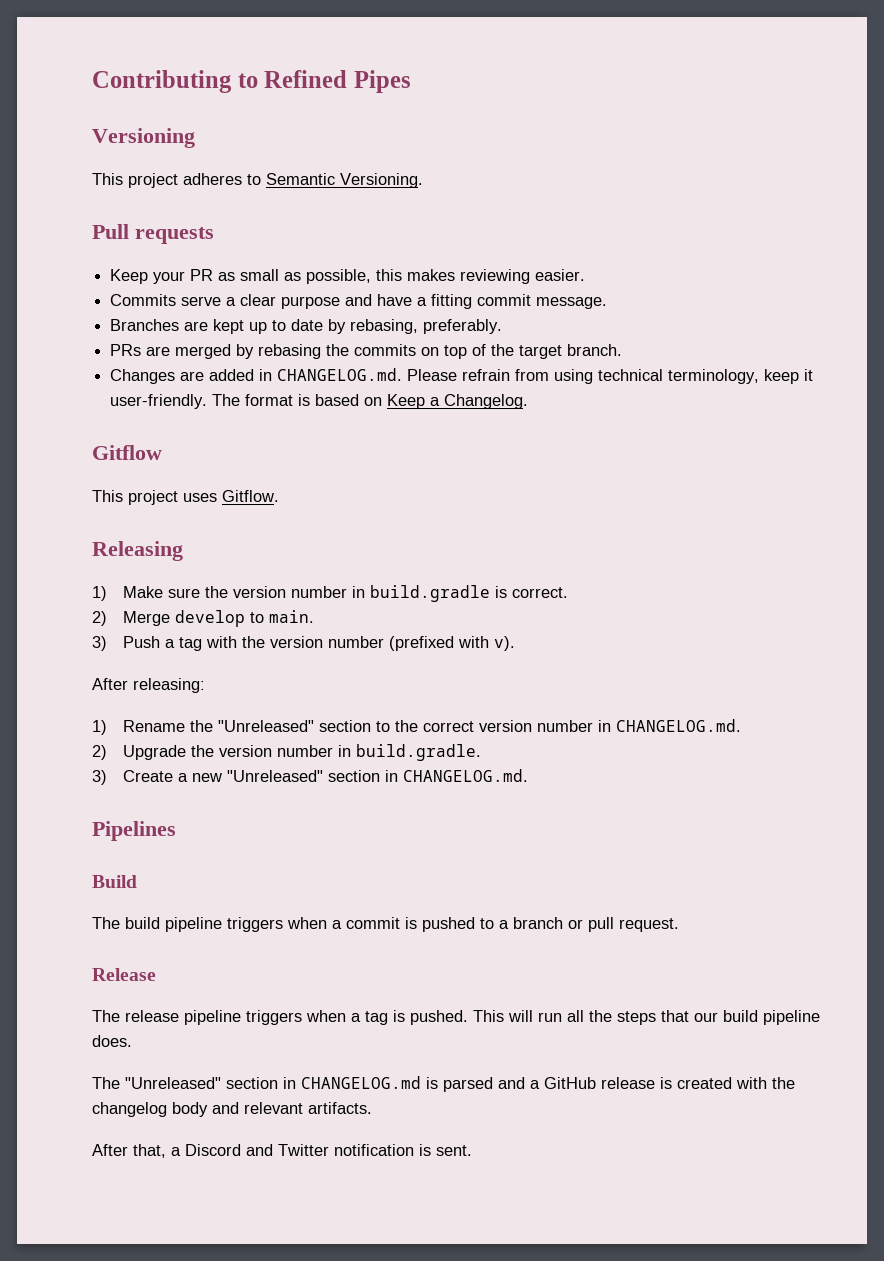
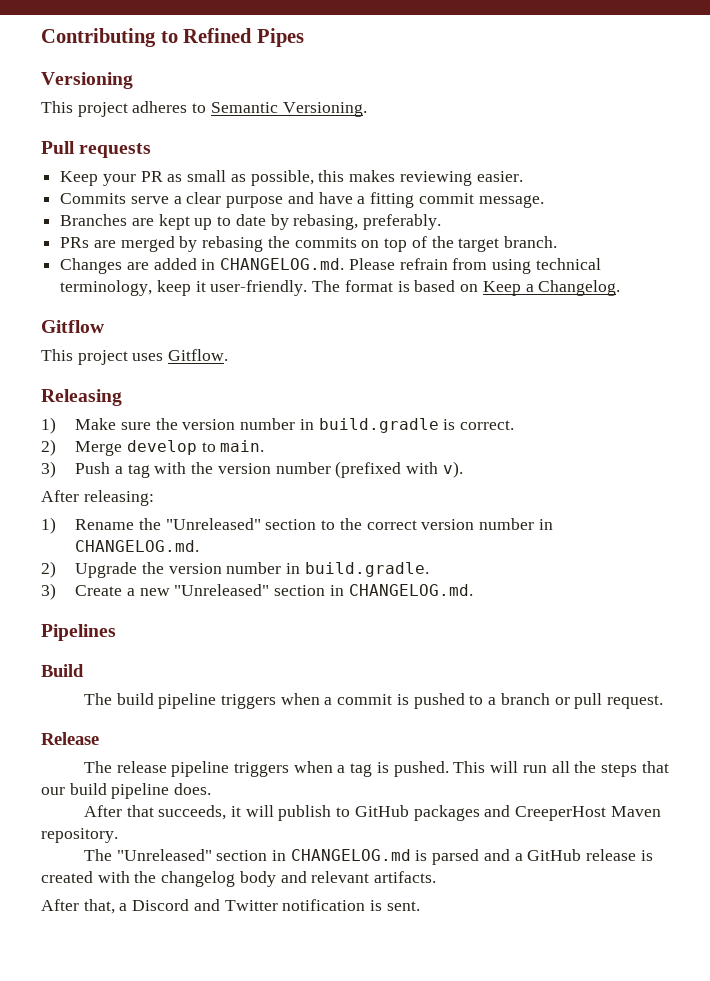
(132, 1041) none -> [83,805,661,821] [41,828,118,843] // After that succeeds, it will publish to GitHub packages and CreeperHost Maven repository.

